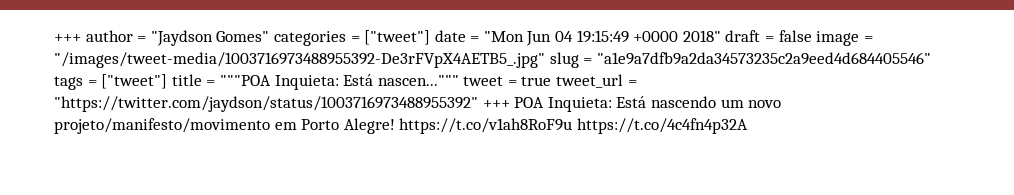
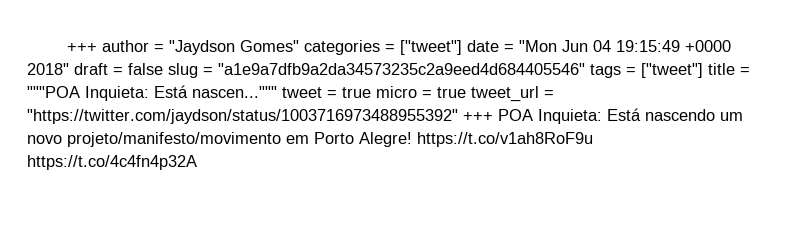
[816,31,873,46] [54,52,545,68] image = "/images/tweet-media/1003716973488955392-De3rFVpX4AETB5_.jpg" -> (163, 69) none
(552, 81) none -> [376,86,466,98] micro = true

